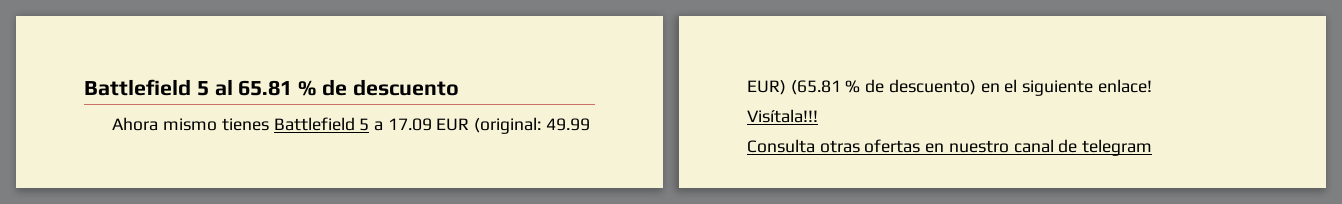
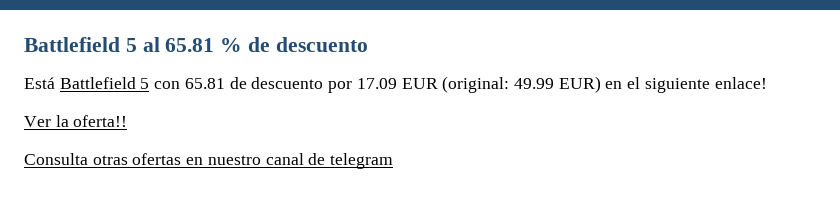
[112,117,383,131] Ahora mismo tienes Battlefield 5 a -> [24,77,353,93] Está Battlefield 5 con 65.81 de descuento por
[790,79,976,95] (65.81 % de descuento) -> (601, 84) none
[747,109,818,123] Visítala!!! -> [24,115,128,127] Ver la oferta!!

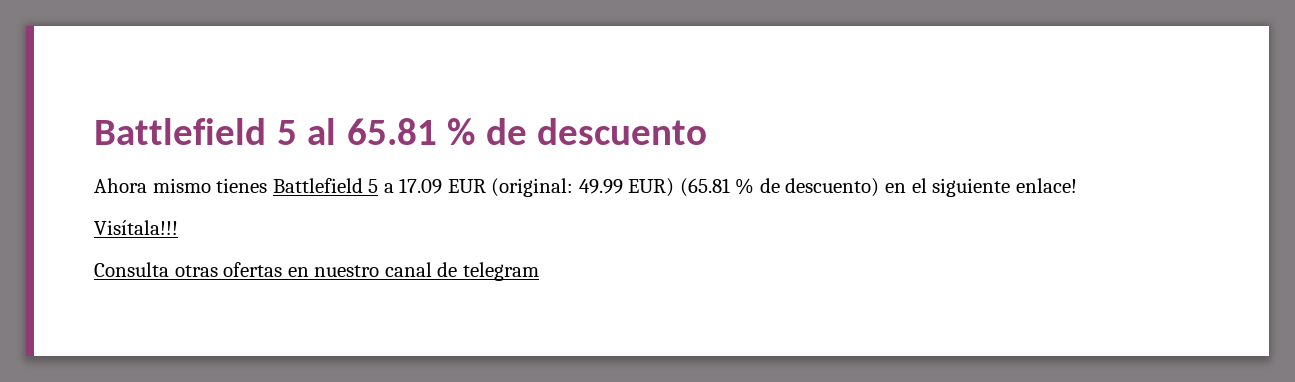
[24,77,353,93] Está Battlefield 5 con 65.81 de descuento por -> [94,178,394,193] Ahora mismo tienes Battlefield 5 a
(601, 84) none -> [679,178,880,197] (65.81 % de descuento)
[24,115,128,127] Ver la oferta!! -> [94,220,178,235] Visítala!!!

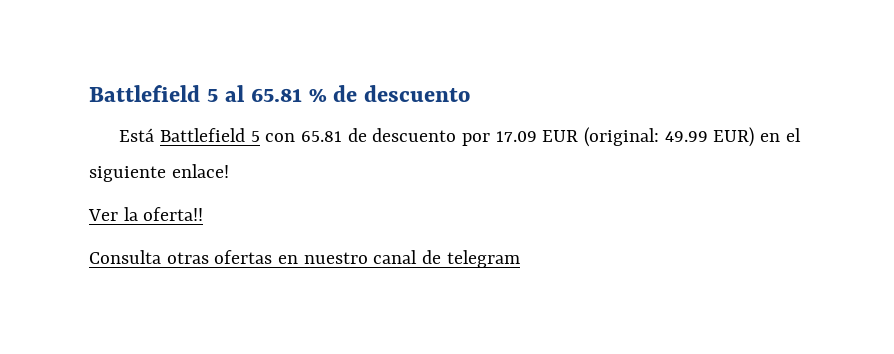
[94,178,394,193] Ahora mismo tienes Battlefield 5 a -> [119,128,491,146] Está Battlefield 5 con 65.81 de descuento por
[679,178,880,197] (65.81 % de descuento) -> (755, 137) none
[94,220,178,235] Visítala!!! -> [88,207,204,221] Ver la oferta!!

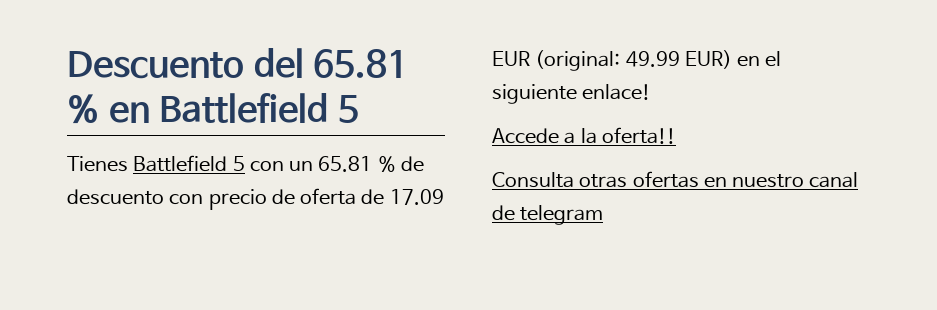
[89,85,471,102] [119,128,491,146] Battlefield 5 al 65.81 % de descuento // Está Battlefield 5 con 65.81 de descuento por -> [67,48,409,79] [67,93,359,124] [67,155,424,172] [67,188,385,210] Descuento del 65.81 % en Battlefield 5 // Tienes Battlefield 5 con un 65.81 % de descuento con precio de oferta de
[88,209,118,221] Ver -> [492,128,576,144] Accede a

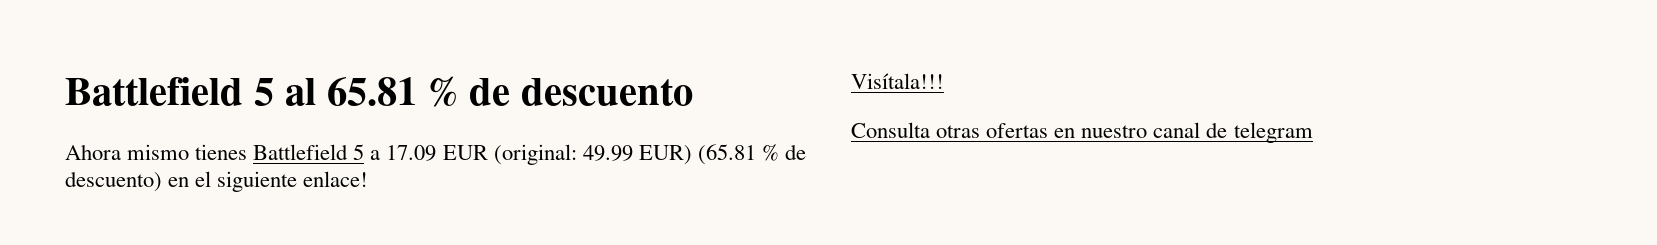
[67,48,409,79] [67,93,359,124] [67,155,424,172] [67,188,385,210] Descuento del 65.81 % en Battlefield 5 // Tienes Battlefield 5 con un 65.81 % de descuento con precio de oferta de -> [65,76,693,107] [65,144,381,160] Battlefield 5 al 65.81 % de descuento // Ahora mismo tienes Battlefield 5 a
(732, 59) none -> [697,144,806,165] [65,171,162,192] (65.81 % de descuento)
[492,127,676,144] Accede a la oferta!! -> [851,73,944,89] Visítala!!!

